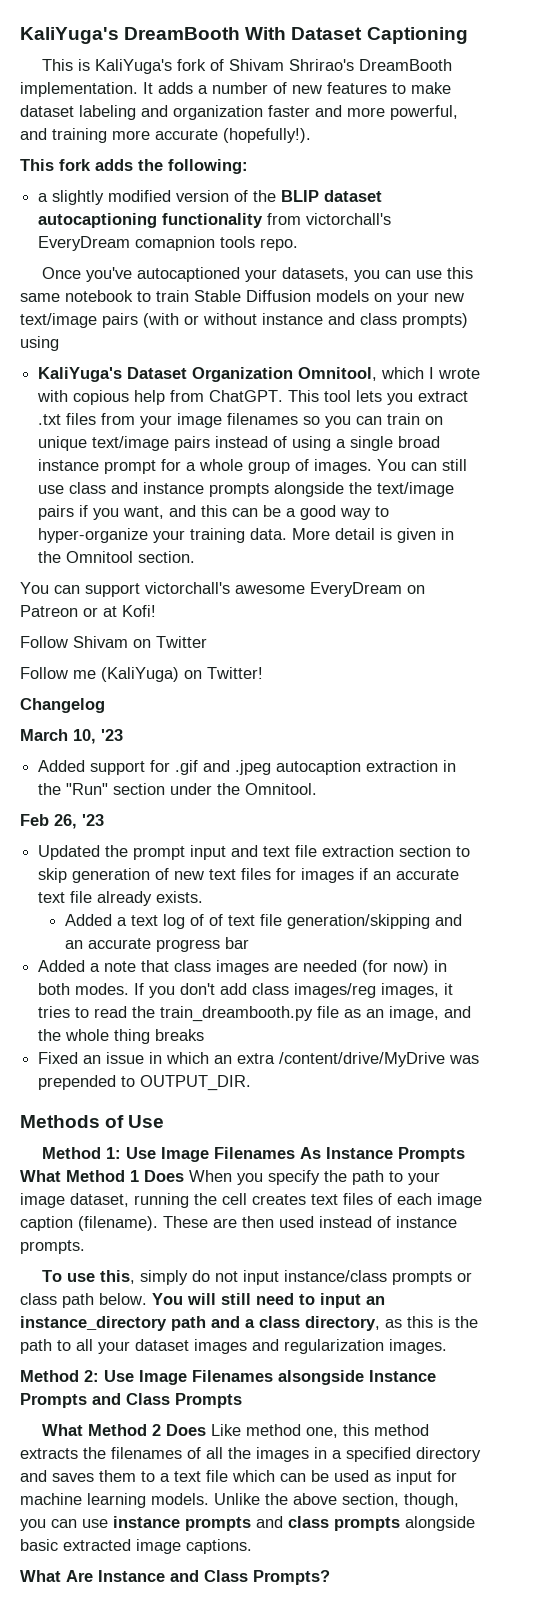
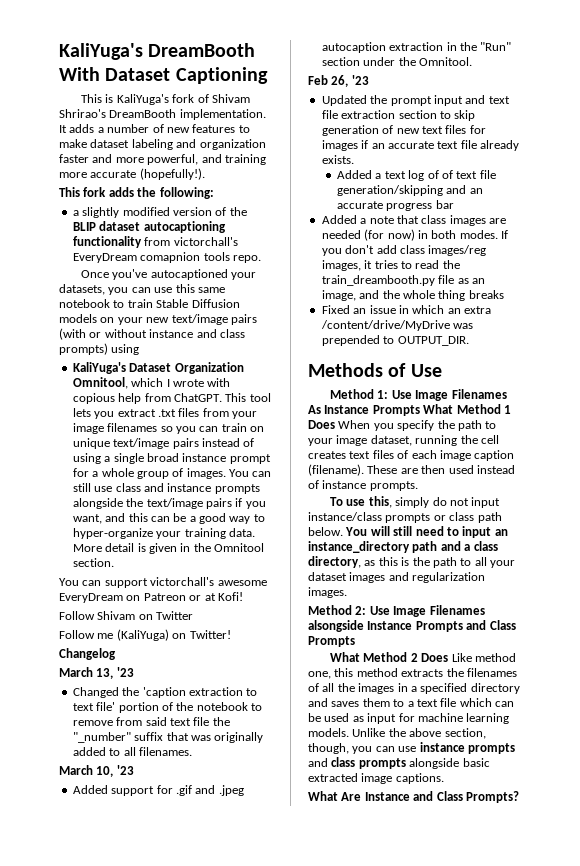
(105, 705) none -> [59,667,134,679] [72,687,258,698] [72,702,262,713] [72,717,230,726] [72,732,264,743] [72,747,192,756] // March 13, '23 // Changed the 'caption extraction to text file' portion of the notebook to remove from said text file the "_number" suffix that was originally added to all filenames.

